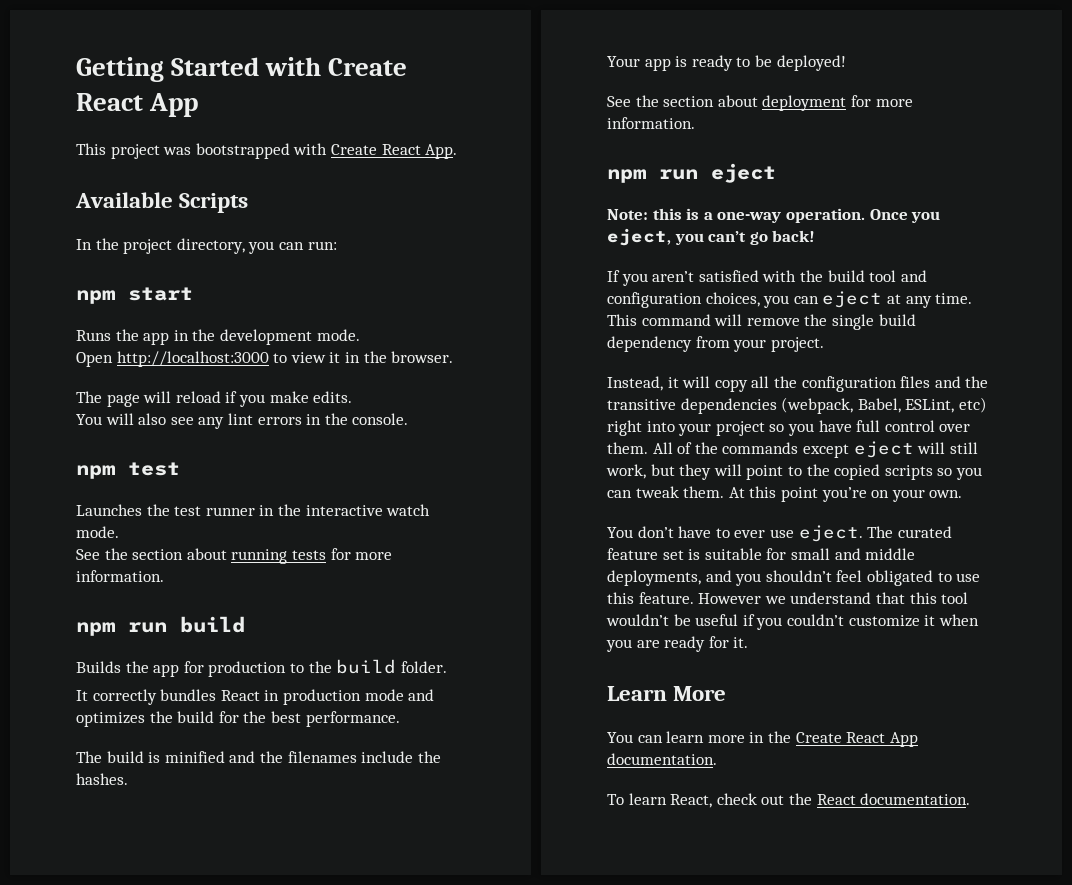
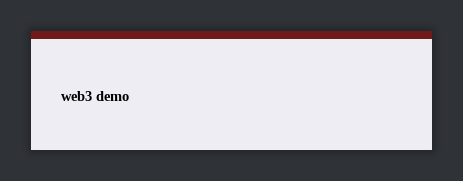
[76,57,408,82] [76,93,199,117] [76,143,458,159] [75,192,249,213] [76,238,337,254] [76,287,193,304] [76,329,360,345] [76,351,454,367] [76,391,353,407] [76,413,409,429] [76,462,180,479] [76,504,431,516] [76,526,119,538] [76,548,393,564] [76,570,164,582] [76,616,245,636] [76,659,447,677] [76,689,435,705] [76,711,400,727] [76,751,441,763] [76,773,128,785] [607,55,846,71] [607,95,913,111] [607,117,695,129] [607,163,776,183] [607,208,941,223] [607,228,816,246] [607,270,927,286] [607,291,973,308] [607,314,916,330] [607,336,824,352] [607,376,989,392] [607,397,987,414] [607,420,971,436] [607,441,978,458] [606,464,982,480] [607,486,963,502] [607,525,952,542] [607,548,916,560] [607,570,981,586] [607,592,969,604] [606,614,979,630] [606,636,749,652] [607,686,727,701] [607,731,918,747] [607,753,717,765] [607,793,971,808] Getting Started with Create React App // This project was bootstrapped with Create React App. // Available Scripts // In the project directory, you can run: // npm start // Runs the app in the development mode. // Open http://localhost:3000 to view it in the browser. // The page will reload if you make edits. // You will also see any lint errors in the console. // npm test // Launches the test runner in the interactive watch mode. // See the section about running tests for more information. // npm run build // Builds the app for production to the build folder. // It correctly bundles React in production mode and optimizes the build for the best performance. // The build is minified and the filenames include the hashes. // Your app is ready to be deployed! // See the section about deployment for more information. // npm run eject // Note: this is a one-way operation. Once you eject, you can’t go back! // If you aren’t satisfied with the build tool and configuration choices, you can eject at any time. This command will remove the single build dependency from your project. // Instead, it will copy all the configuration files and the transitive dependencies (webpack, Babel, ESLint, etc) right into your project so you have full control over them. All of the commands except eject will still work, but they will point to the copied scripts so you can tweak them. At this point you’re on your own. // You don’t have to ever use eject. The curated feature set is suitable for small and middle deployments, and you shouldn’t feel obligated to use this feature. However we understand that this tool wouldn’t be useful if you couldn’t customize it when you are ready for it. // Learn More // You can learn more in the Create React App documentation. // To learn React, check out the React documentation. -> [61,91,129,101] web3 demo

